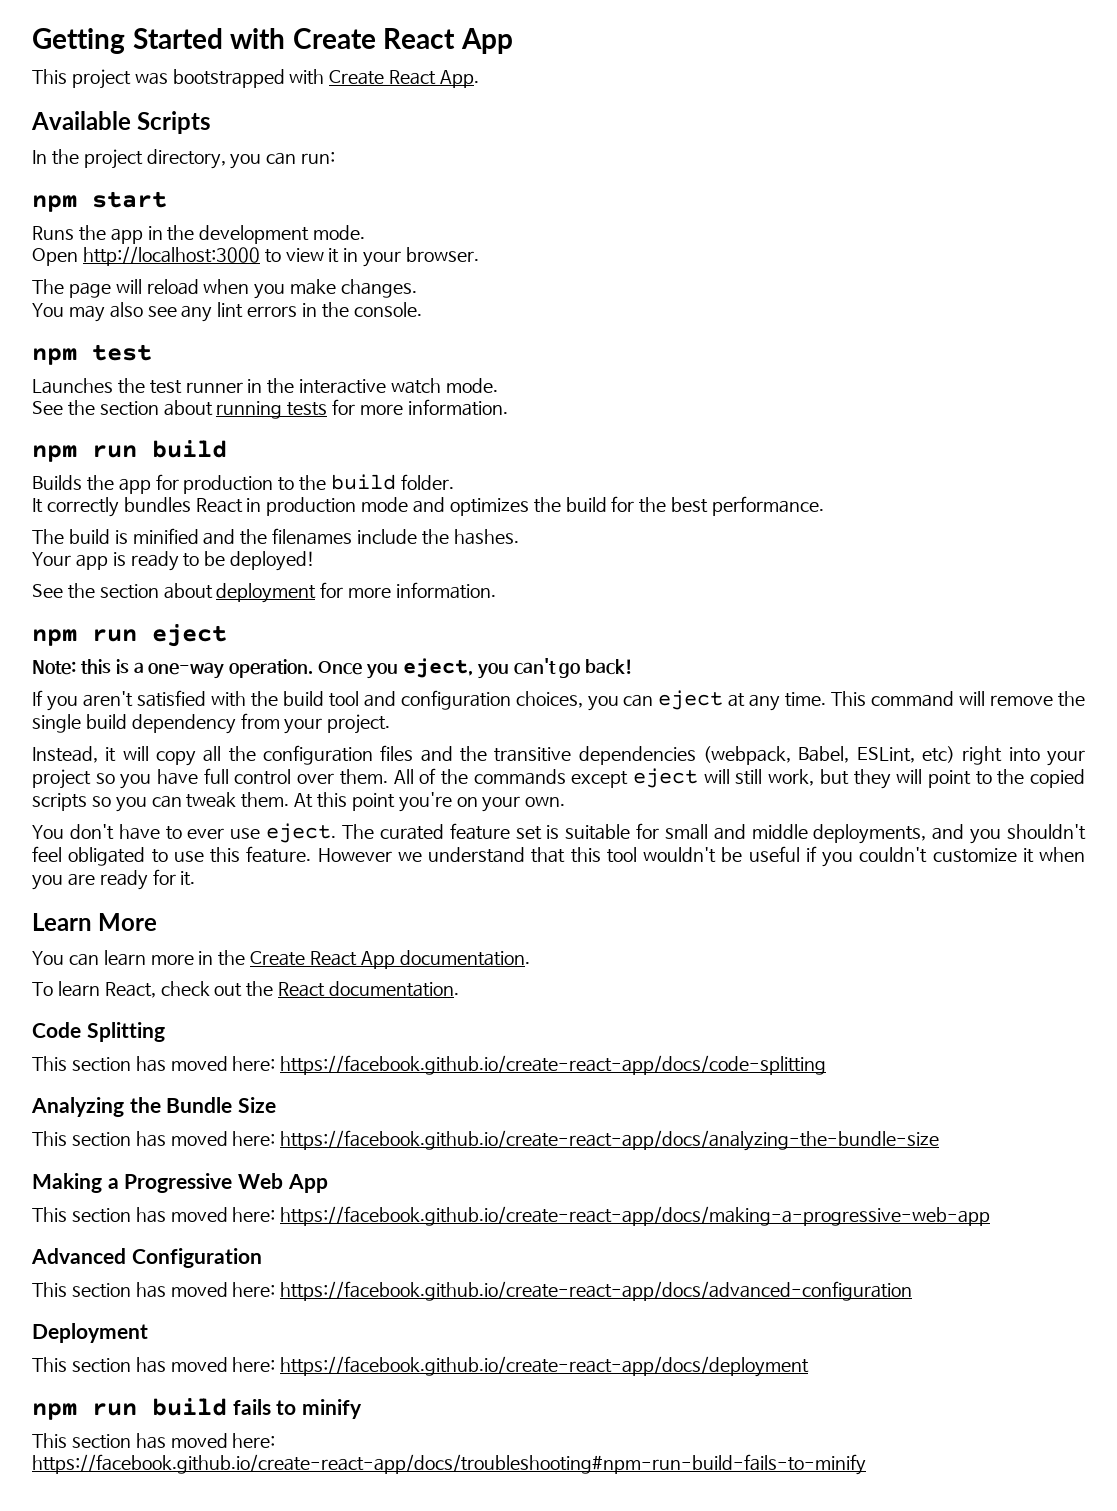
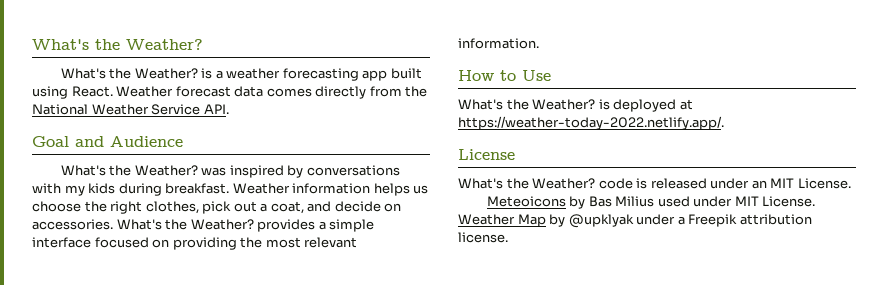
[32,28,513,54] [32,69,480,89] [31,111,212,134] [32,149,336,169] [32,191,167,212] [32,225,366,244] [32,246,480,267] [32,279,418,299] [32,302,422,322] [32,344,152,365] [32,378,498,394] [32,399,508,419] [32,440,227,462] [32,474,454,494] [32,496,825,517] [32,528,519,545] [32,551,316,571] [32,582,497,603] [32,624,227,647] [32,658,634,679] [32,690,1085,711] [32,713,391,734] [32,745,1086,766] [32,768,1085,789] [32,792,566,812] [32,823,1087,844] [32,846,1086,867] [32,869,196,890] [32,913,158,931] [32,950,530,969] [32,981,460,998] [32,1022,165,1042] [32,1055,827,1075] [31,1097,277,1117] [32,1130,940,1151] [32,1173,328,1193] [32,1206,991,1226] [31,1248,262,1268] [32,1281,913,1301] [32,1323,148,1343] [32,1356,810,1377] [32,1398,363,1420] [32,1433,276,1449] [32,1454,866,1475] Getting Started with Create React App // This project was bootstrapped with Create React App. // Available Scripts // In the project directory, you can run: // npm start // Runs the app in the development mode. // Open http://localhost:3000 to view it in your browser. // The page will reload when you make changes. // You may also see any lint errors in the console. // npm test // Launches the test runner in the interactive watch mode. // See the section about running tests for more information. // npm run build // Builds the app for production to the build folder. // It correctly bundles React in production mode and optimizes the build for the best performance. // The build is minified and the filenames include the hashes. // Your app is ready to be deployed! // See the section about deployment for more information. // npm run eject // Note: this is a one-way operation. Once you eject, you can't go back! // If you aren't satisfied with the build tool and configuration choices, you can eject at any time. This command will remove the single build dependency from your project. // Instead, it will copy all the configuration files and the transitive dependencies (webpack, Babel, ESLint, etc) right into your project so you have full control over them. All of the commands except eject will still work, but they will point to the copied scripts so you can tweak them. At this point you're on your own. // You don't have to ever use eject. The curated feature set is suitable for small and middle deployments, and you shouldn't feel obligated to use this feature. However we understand that this tool wouldn't be useful if you couldn't customize it when you are ready for it. // Learn More // You can learn more in the Create React App documentation. // To learn React, check out the React documentation. // Code Splitting // This section has moved here: https://facebook.github.io/create-react-app/docs/code-splitting // Analyzing the Bundle Size // This section has moved here: https://facebook.github.io/create-react-app/docs/analyzing-the-bundle-size // Making a Progressive Web App // This section has moved here: https://facebook.github.io/create-react-app/docs/making-a-progressive-web-app // Advanced Configuration // This section has moved here: https://facebook.github.io/create-react-app/docs/advanced-configuration // Deployment // This section has moved here: https://facebook.github.io/create-react-app/docs/deployment // npm run build fails to minify // This section has moved here: https://facebook.github.io/create-react-app/docs/troubleshooting#npm-run-build-fails-to-minify -> [32,39,203,50] [60,68,422,81] [32,86,428,99] [32,104,229,115] [32,136,183,147] [60,165,400,178] [32,183,429,196] [32,201,402,214] [32,219,375,232] [32,237,358,250] [458,38,539,49] [458,70,551,81] [458,99,693,112] [458,116,724,130] [458,149,515,160] [458,178,851,189] [486,196,816,209] [458,214,812,228] [458,232,508,243] What's the Weather? // What's the Weather? is a weather forecasting app built using React. Weather forecast data comes directly from the National Weather Service API. // Goal and Audience // What's the Weather? was inspired by conversations with my kids during breakfast. Weather information helps us choose the right clothes, pick out a coat, and decide on accessories. What's the Weather? provides a simple interface focused on providing the most relevant information. // How to Use // What's the Weather? is deployed at https://weather-today-2022.netlify.app/. // License // What's the Weather? code is released under an MIT License. // Meteoicons by Bas Milius used under MIT License. Weather Map by @upklyak under a Freepik attribution license.

